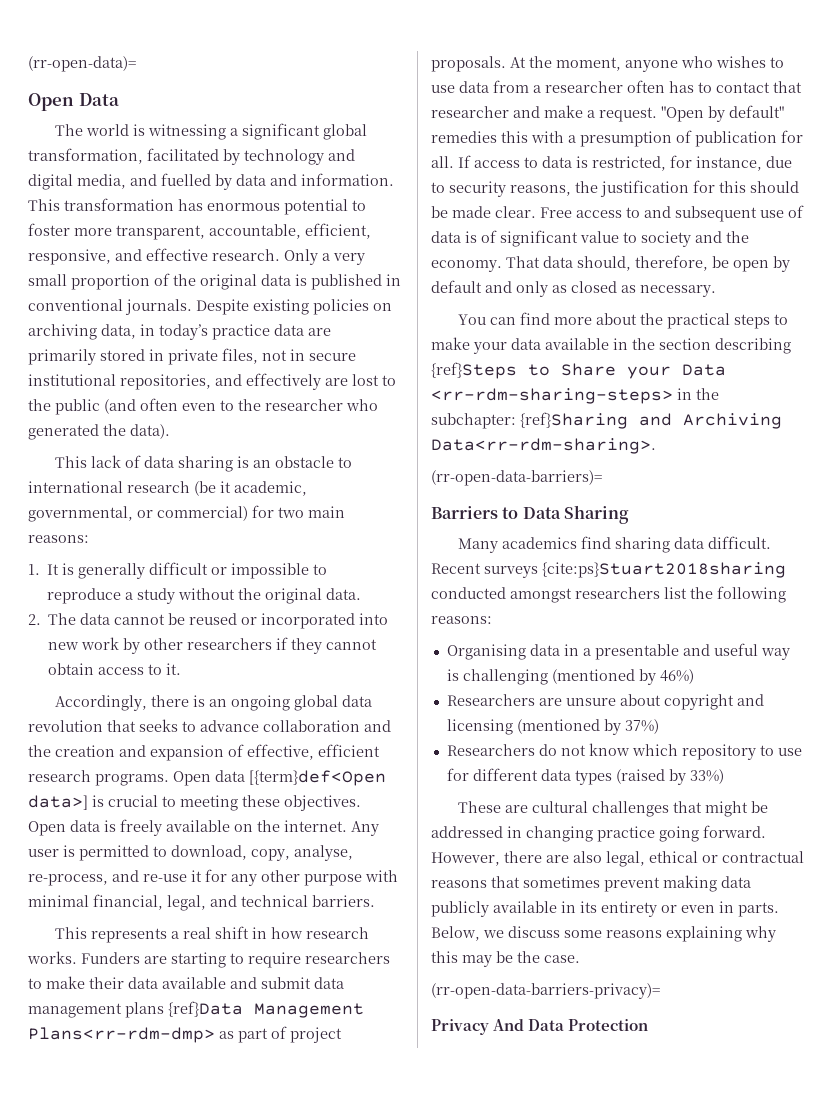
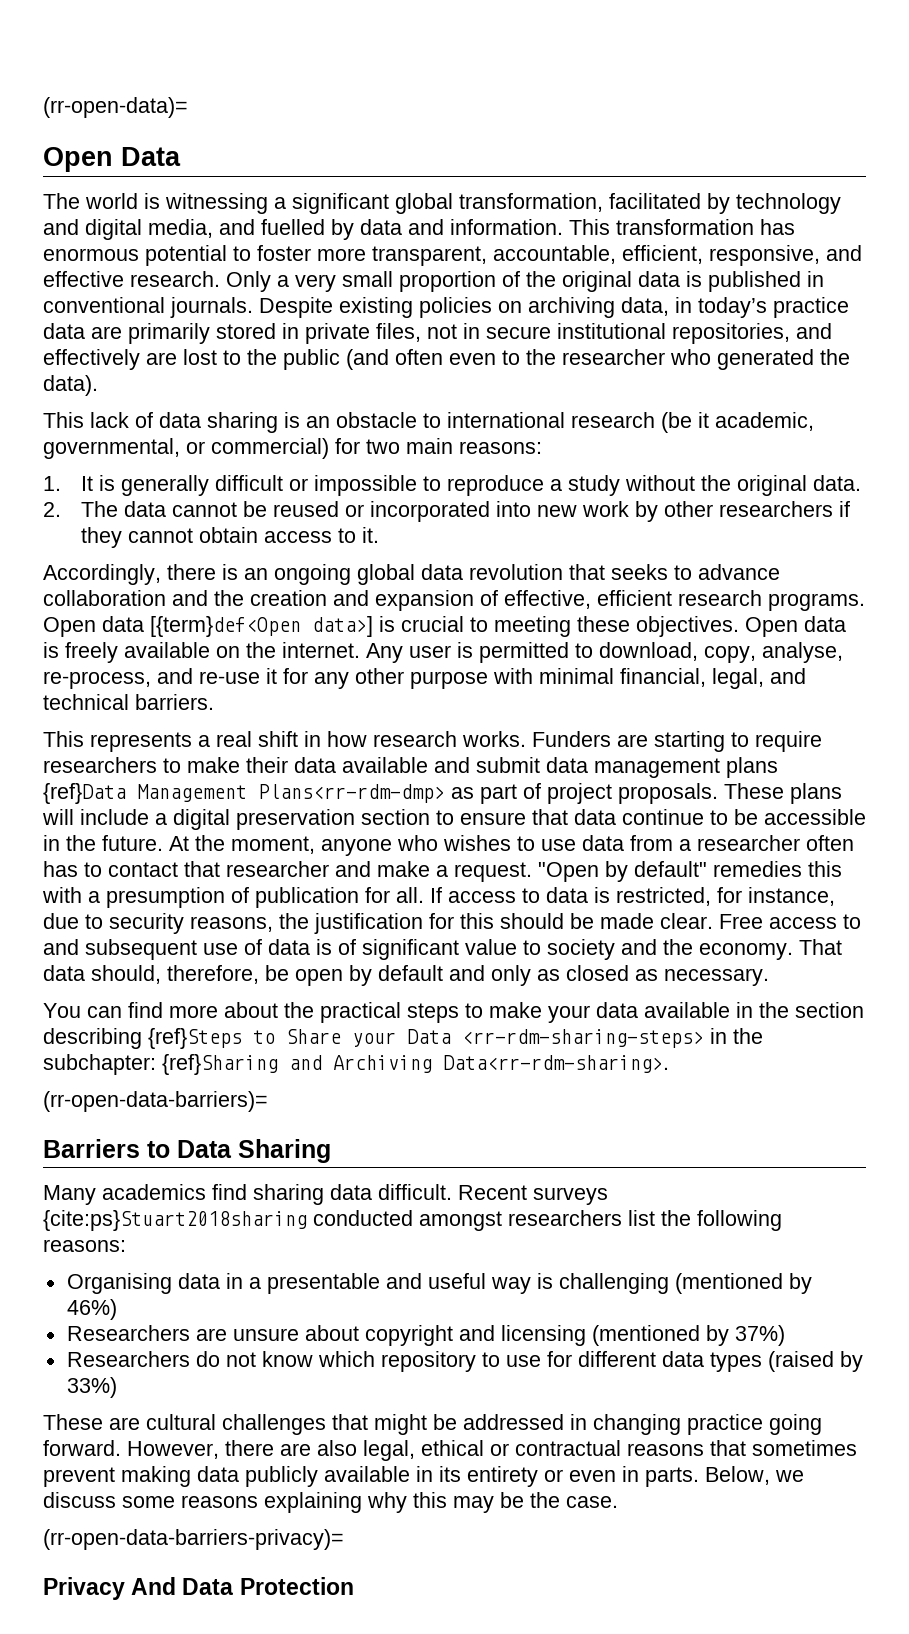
(506, 64) none -> [724,783,842,804] [42,809,866,830] [43,835,163,851] These plans will include a digital preservation section to ensure that data continue to be accessible in the future.

